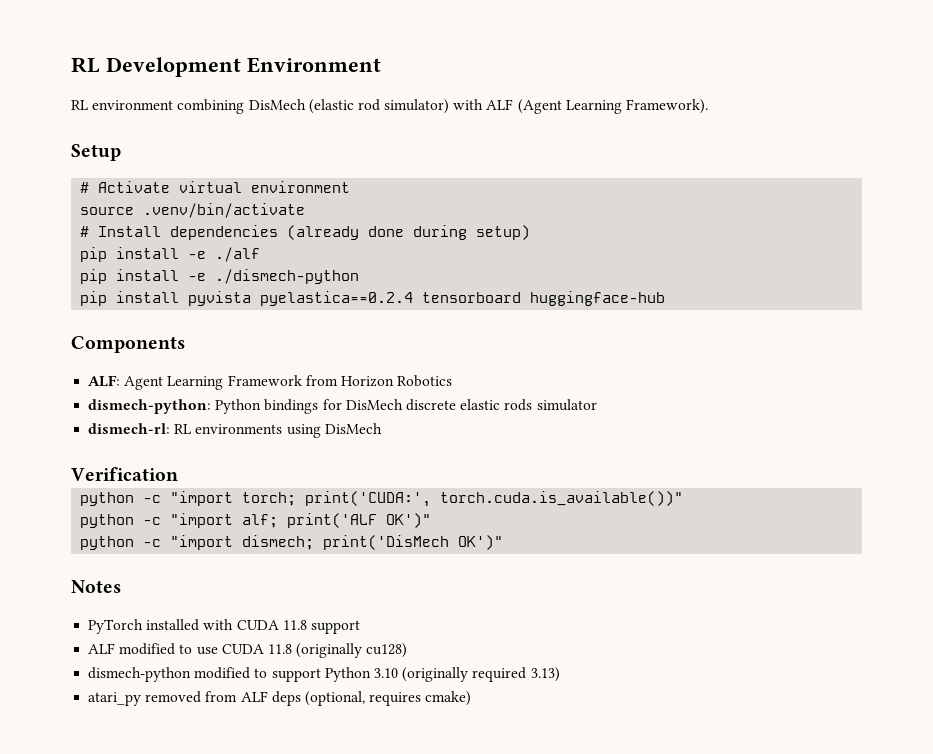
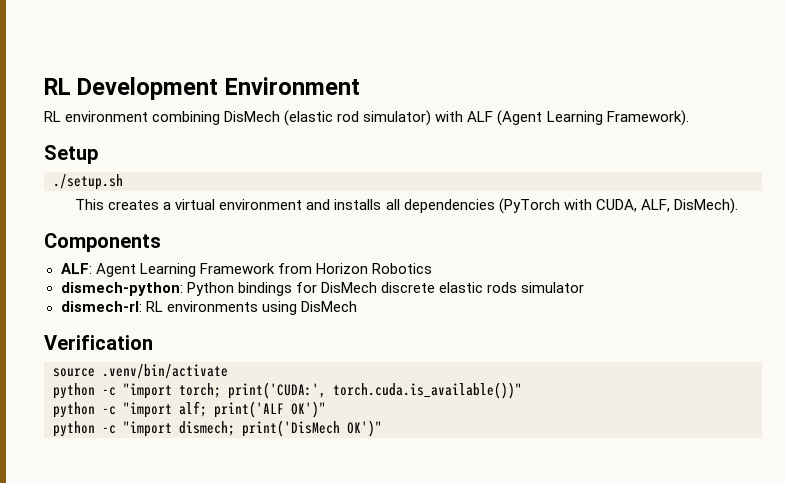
[80,181,351,193] [80,203,306,218] [80,225,531,240] [80,247,261,262] [80,269,360,284] [80,291,666,306] # Activate virtual environment // source .venv/bin/activate // # Install dependencies (already done during setup) // pip install -e ./alf // pip install -e ./dismech-python // pip install pyvista pyelastica==0.2.4 tensorboard huggingface-hub -> [53,174,123,190] [75,198,738,214] ./setup.sh // This creates a virtual environment and installs all dependencies (PyTorch with CUDA, ALF, DisMech).
(178, 474) none -> [53,364,228,379] // source .venv/bin/activate
[71,580,121,593] [88,619,360,634] [88,643,408,658] [88,667,560,682] [88,691,472,706] // Notes // PyTorch installed with CUDA 11.8 support // ALF modified to use CUDA 11.8 (originally cu128) // dismech-python modified to support Python 3.10 (originally required 3.13) // atari_py removed from ALF deps (optional, requires cmake) -> (382, 428) none

